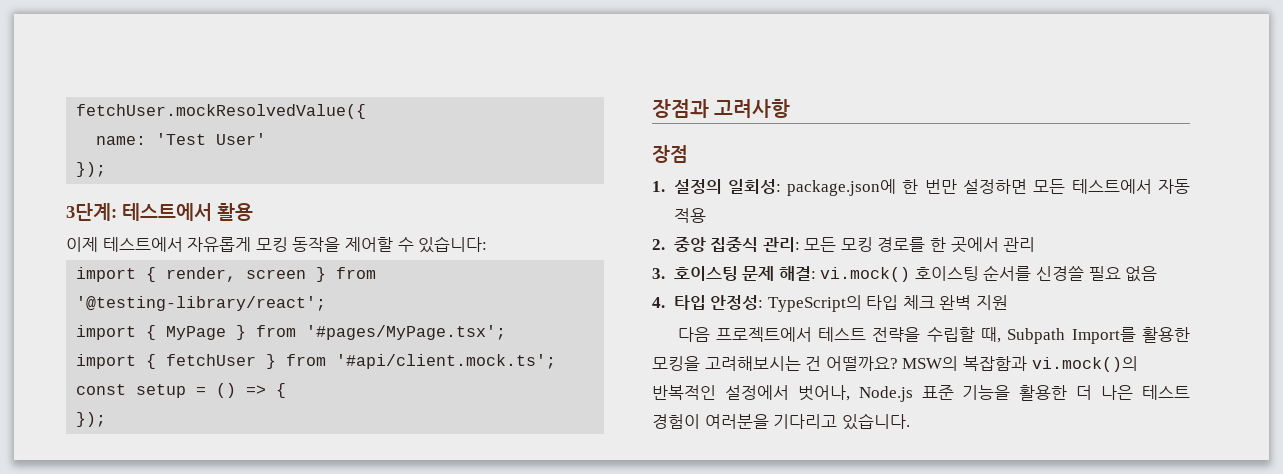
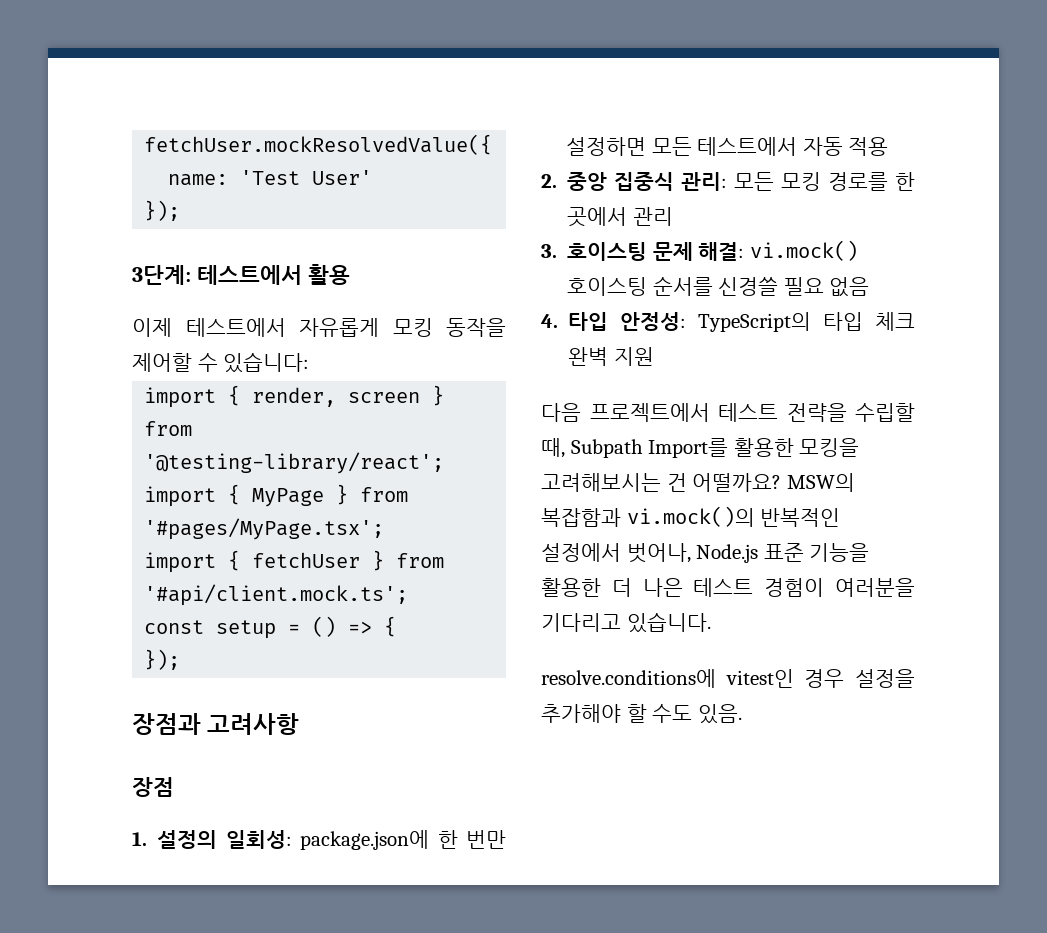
(910, 421) none -> [541,669,915,688] [541,704,742,724] // resolve.conditions에 vitest인 경우 설정을 추가해야 할 수도 있음.

